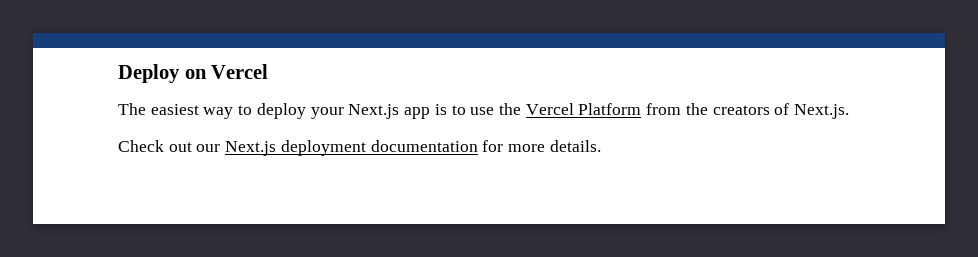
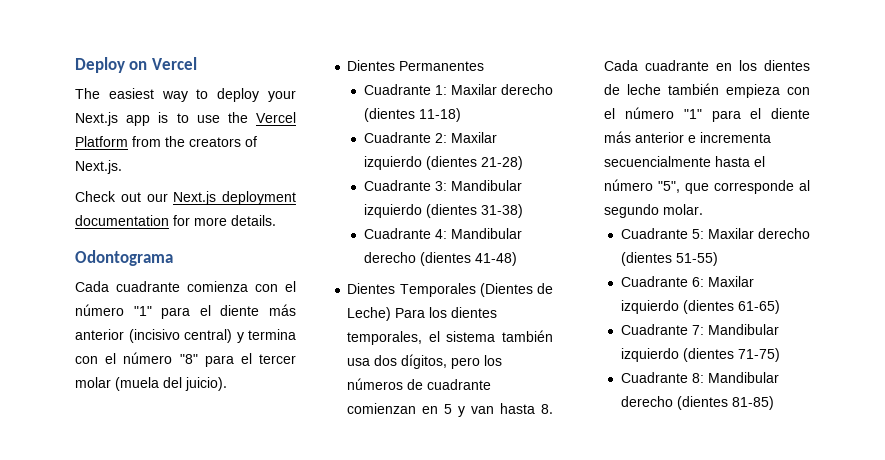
(601, 146) none -> [75,250,173,266] [75,281,296,292] [75,304,296,319] [75,329,296,343] [75,352,296,367] [75,377,227,391] [347,60,485,71] [363,84,553,95] [363,108,461,122] [363,132,497,143] [363,156,523,170] [363,180,522,191] [363,204,523,218] [363,228,522,239] [363,252,517,266] [347,283,553,297] [347,307,498,321] [347,330,553,345] [347,354,503,369] [347,378,492,390] [347,403,553,417] [604,60,810,71] [604,83,810,98] [604,107,810,122] [604,131,772,143] [604,156,766,167] [604,179,810,194] [604,204,704,218] [620,228,810,239] [620,252,718,266] [620,276,754,287] [620,300,780,314] [620,324,779,335] [620,348,780,362] [620,372,779,383] [620,396,774,410] // Odontograma // Cada cuadrante comienza con el número "1" para el diente más anterior (incisivo central) y termina con el número "8" para el tercer molar (muela del juicio). // Dientes Permanentes // Cuadrante 1: Maxilar derecho (dientes 11-18) // Cuadrante 2: Maxilar izquierdo (dientes 21-28) // Cuadrante 3: Mandibular izquierdo (dientes 31-38) // Cuadrante 4: Mandibular derecho (dientes 41-48) // Dientes Temporales (Dientes de Leche) Para los dientes temporales, el sistema también usa dos dígitos, pero los números de cuadrante comienzan en 5 y van hasta 8. Cada cuadrante en los dientes de leche también empieza con el número "1" para el diente más anterior e incrementa secuencialmente hasta el número "5", que corresponde al segundo molar. // Cuadrante 5: Maxilar derecho (dientes 51-55) // Cuadrante 6: Maxilar izquierdo (dientes 61-65) // Cuadrante 7: Mandibular izquierdo (dientes 71-75) // Cuadrante 8: Mandibular derecho (dientes 81-85)

